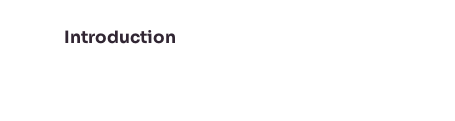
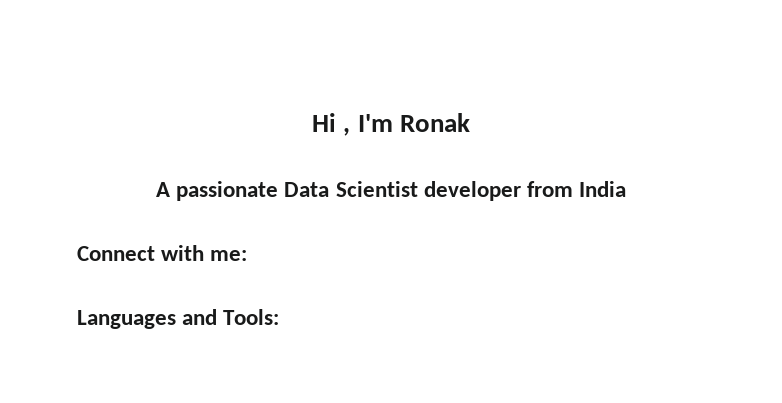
[64,29,176,44] Introduction -> [312,113,470,136] [155,181,627,201] [77,245,248,261] [77,309,280,329] Hi , I'm Ronak // A passionate Data Scientist developer from India // Connect with me: // Languages and Tools:

